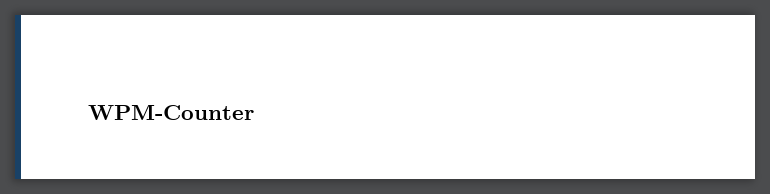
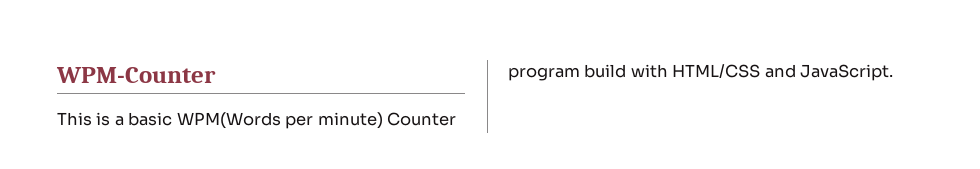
(254, 112) none -> [57,112,457,129] [508,64,894,81] // This is a basic WPM(Words per minute) Counter program build with HTML/CSS and JavaScript.

